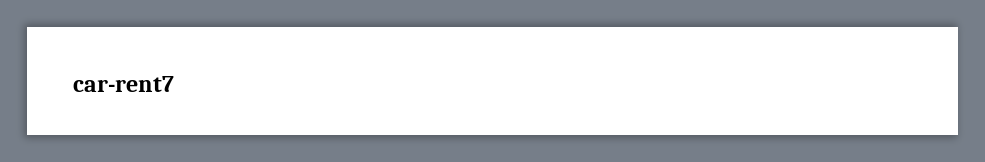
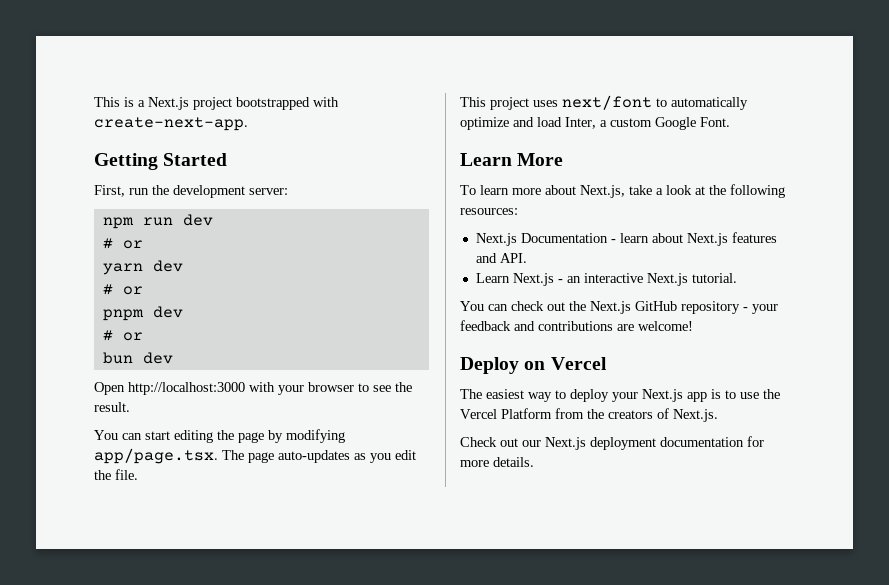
[73,76,174,92] car-rent7 -> [94,97,339,110] [94,117,248,131] [94,153,228,170] [94,185,288,198] [102,214,213,229] [102,238,143,249] [102,260,183,275] [102,284,143,295] [102,306,183,321] [102,330,143,341] [102,352,173,364] [94,382,412,395] [94,402,130,412] [94,429,345,443] [94,448,416,464] [94,469,138,480] [460,95,748,110] [460,117,730,130] [460,153,564,166] [460,184,785,198] [460,208,518,215] [475,232,777,246] [475,253,527,263] [475,273,737,286] [460,301,778,314] [460,320,693,331] [460,357,607,374] [460,389,780,402] [460,408,718,422] [460,436,764,450] [460,457,534,467] This is a Next.js project bootstrapped with create-next-app. // Getting Started // First, run the development server: // npm run dev // # or // yarn dev // # or // pnpm dev // # or // bun dev // Open http://localhost:3000 with your browser to see the result. // You can start editing the page by modifying app/page.tsx. The page auto-updates as you edit the file. // This project uses next/font to automatically optimize and load Inter, a custom Google Font. // Learn More // To learn more about Next.js, take a look at the following resources: // Next.js Documentation - learn about Next.js features and API. // Learn Next.js - an interactive Next.js tutorial. // You can check out the Next.js GitHub repository - your feedback and contributions are welcome! // Deploy on Vercel // The easiest way to deploy your Next.js app is to use the Vercel Platform from the creators of Next.js. // Check out our Next.js deployment documentation for more details.

